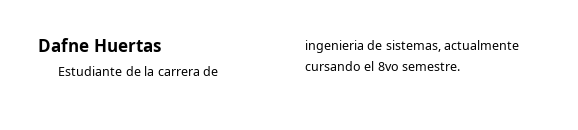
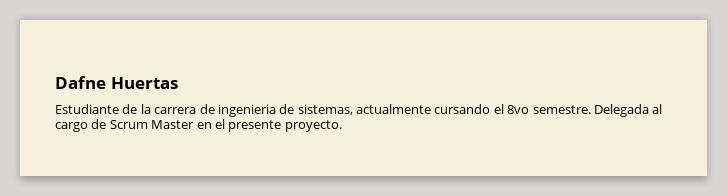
(461, 66) none -> [593,104,663,117] [55,119,342,132] Delegada al cargo de Scrum Master en el presente proyecto.

